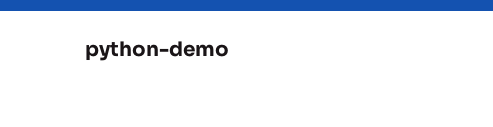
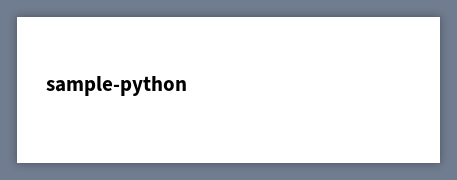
[85,41,229,61] python-demo -> [46,76,187,96] sample-python

